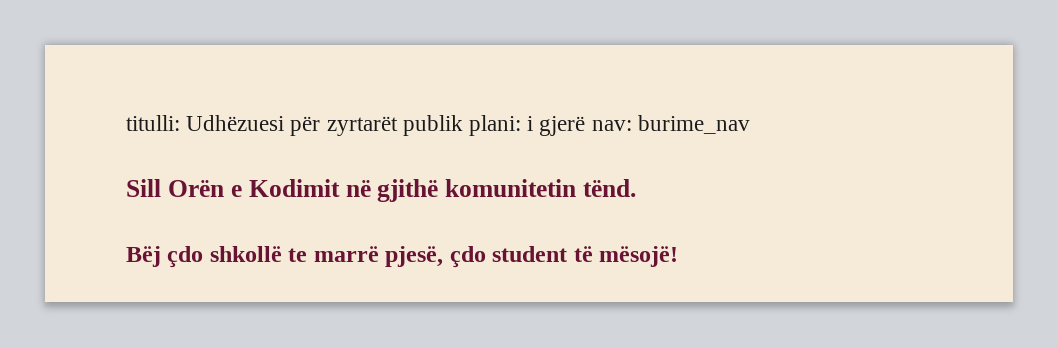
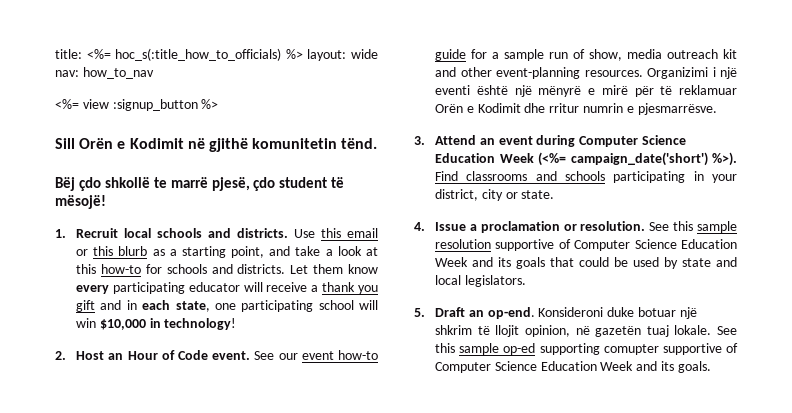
[126,115,750,136] titulli: Udhëzuesi për zyrtarët publik plani: i gjerë nav: burime_nav -> [55,48,378,61] [55,67,154,79] [55,99,219,111] title: <%= hoc_s(:title_how_to_officials) %> layout: wide nav: how_to_nav // <%= view :signup_button %>
(679, 256) none -> [55,228,378,238] [76,246,378,258] [76,264,378,274] [76,282,378,294] [76,300,378,312] [76,318,237,330] [55,350,378,360] [435,49,737,61] [435,67,737,79] [435,85,737,97] [435,103,717,115] [414,135,686,147] [435,152,737,166] [435,171,737,183] [435,189,555,201] [414,221,737,233] [435,239,737,251] [435,257,737,269] [435,275,526,287] [414,307,697,319] [435,325,737,337] [435,343,738,355] [435,361,711,373] // 1. Recruit local schools and districts. Use this email or this blurb as a starting point, and take a look at this how-to for schools and districts. Let them know every participating educator will receive a thank you gift and in each state, one participating school will win $10,000 in technology! // 2. Host an Hour of Code event. See our event how-to guide for a sample run of show, media outreach kit and other event-planning resources. Organizimi i një eventi është një mënyrë e mirë për të reklamuar Orën e Kodimit dhe rritur numrin e pjesmarrësve. // 3. Attend an event during Computer Science Education Week (<%= campaign_date('short') %>). Find classrooms and schools participating in your district, city or state. // 4. Issue a proclamation or resolution. See this sample resolution supportive of Computer Science Education Week and its goals that could be used by state and local legislators. // 5. Draft an op-end. Konsideroni duke botuar një shkrim të llojit opinion, në gazetën tuaj lokale. See this sample op-ed supporting comupter supportive of Computer Science Education Week and its goals.

